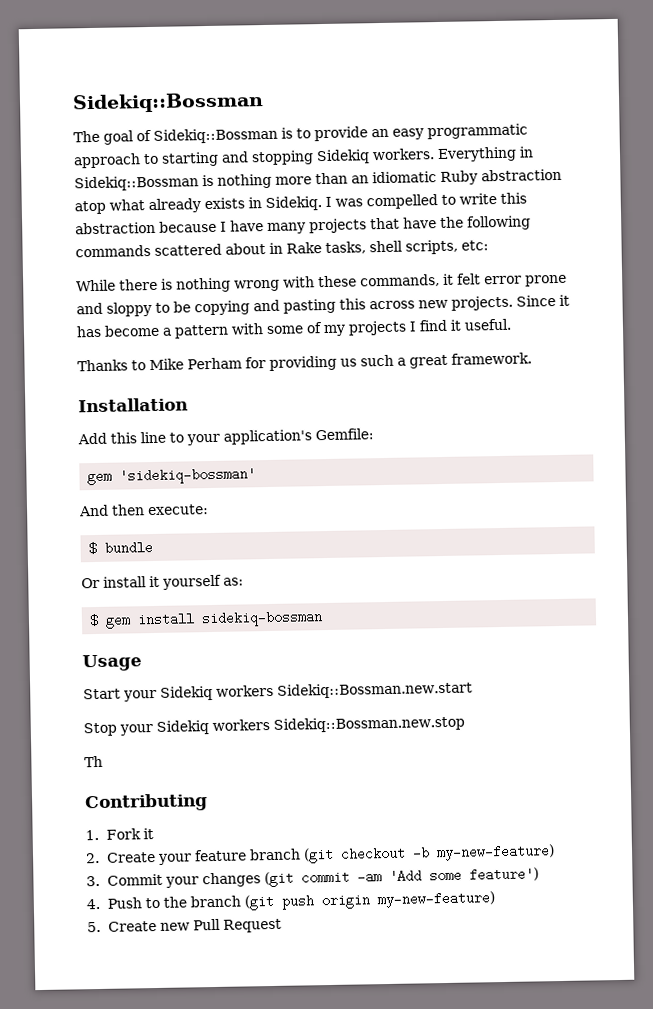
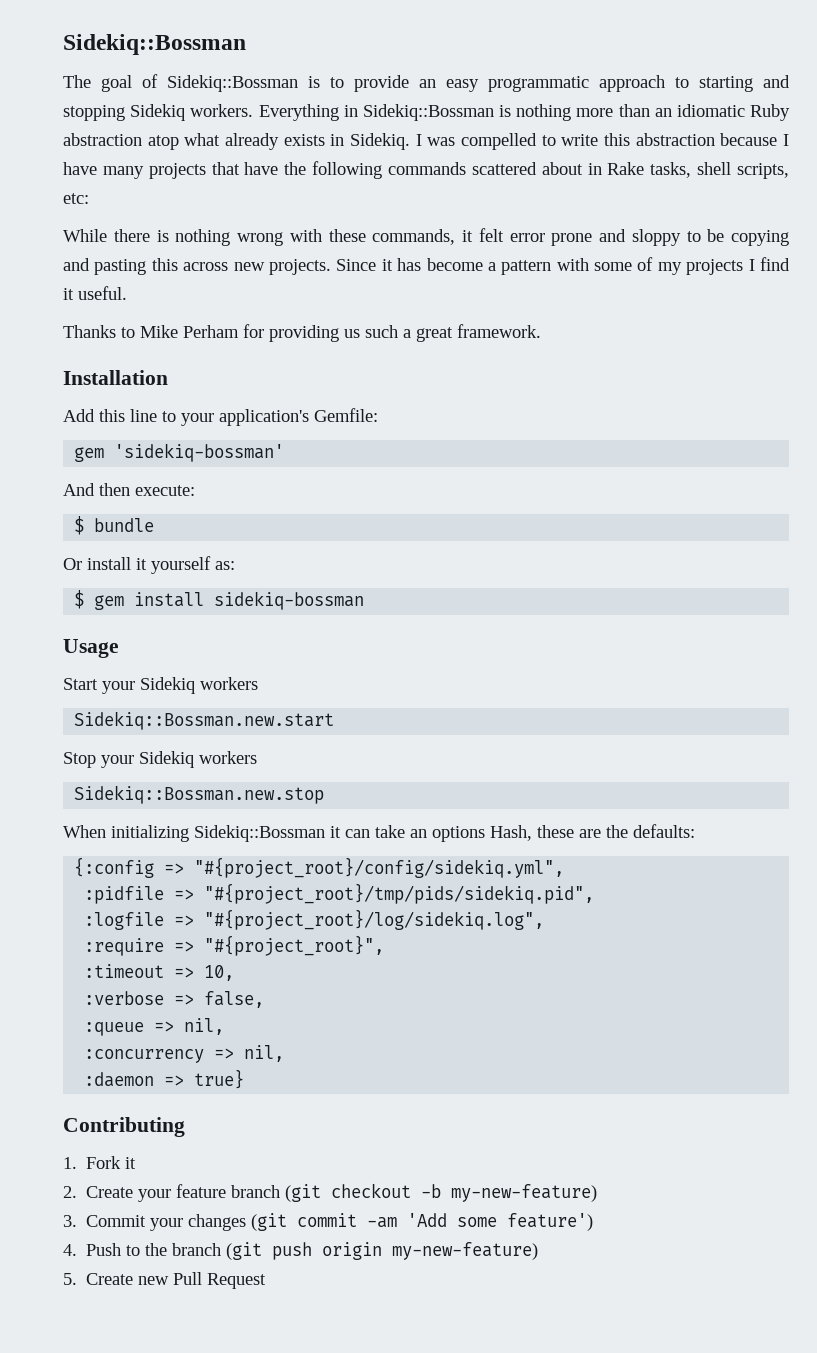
(274, 690) none -> (258, 683) //
(270, 725) none -> (257, 757) //
[84,755,103,768] Th -> [63,824,695,842] [74,857,565,878] [84,883,595,904] [84,909,545,930] [84,935,385,956] [84,964,235,981] [84,991,265,1008] [84,1018,225,1036] [84,1045,285,1063] [84,1069,245,1089] When initializing Sidekiq::Bossman it can take an options Hash, these are the defaults: // {:config => "#{project_root}/config/sidekiq.yml", // :pidfile => "#{project_root}/tmp/pids/sidekiq.pid", // :logfile => "#{project_root}/log/sidekiq.log", // :require => "#{project_root}", // :timeout => 10, // :verbose => false, // :queue => nil, // :concurrency => nil, // :daemon => true}

